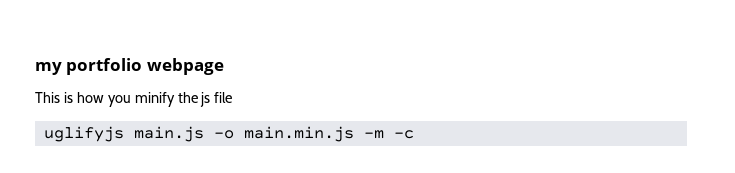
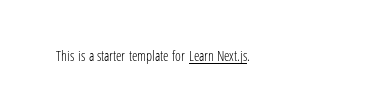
[35,58,224,75] [35,92,233,107] [43,126,414,142] my portfolio webpage // This is how you minify the js file // uglifyjs main.js -o main.min.js -m -c -> [56,50,251,64] This is a starter template for Learn Next.js.

